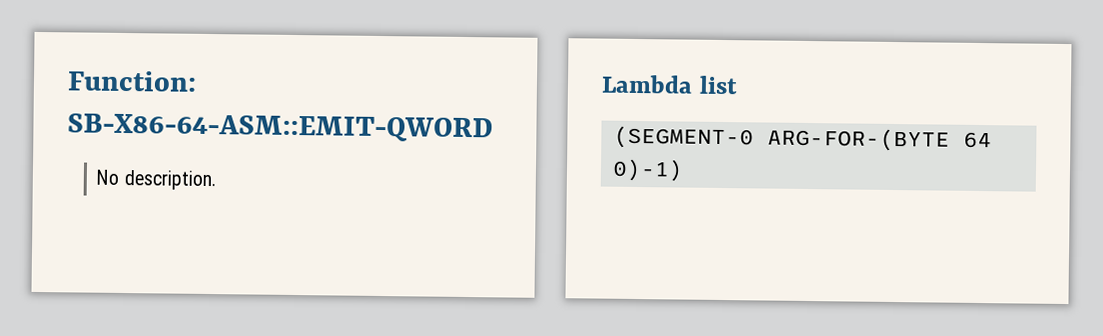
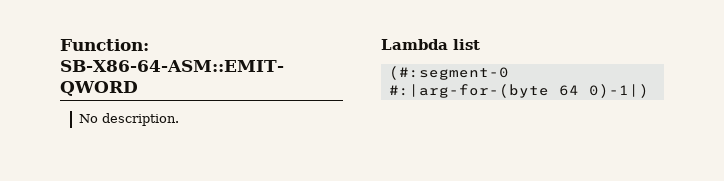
[612,125,992,152] [611,158,684,182] (SEGMENT-0 ARG-FOR-(BYTE 64 0)-1) -> [388,66,509,80] [388,84,649,98] (#:segment-0 #:|arg-for-(byte 64 0)-1|)

